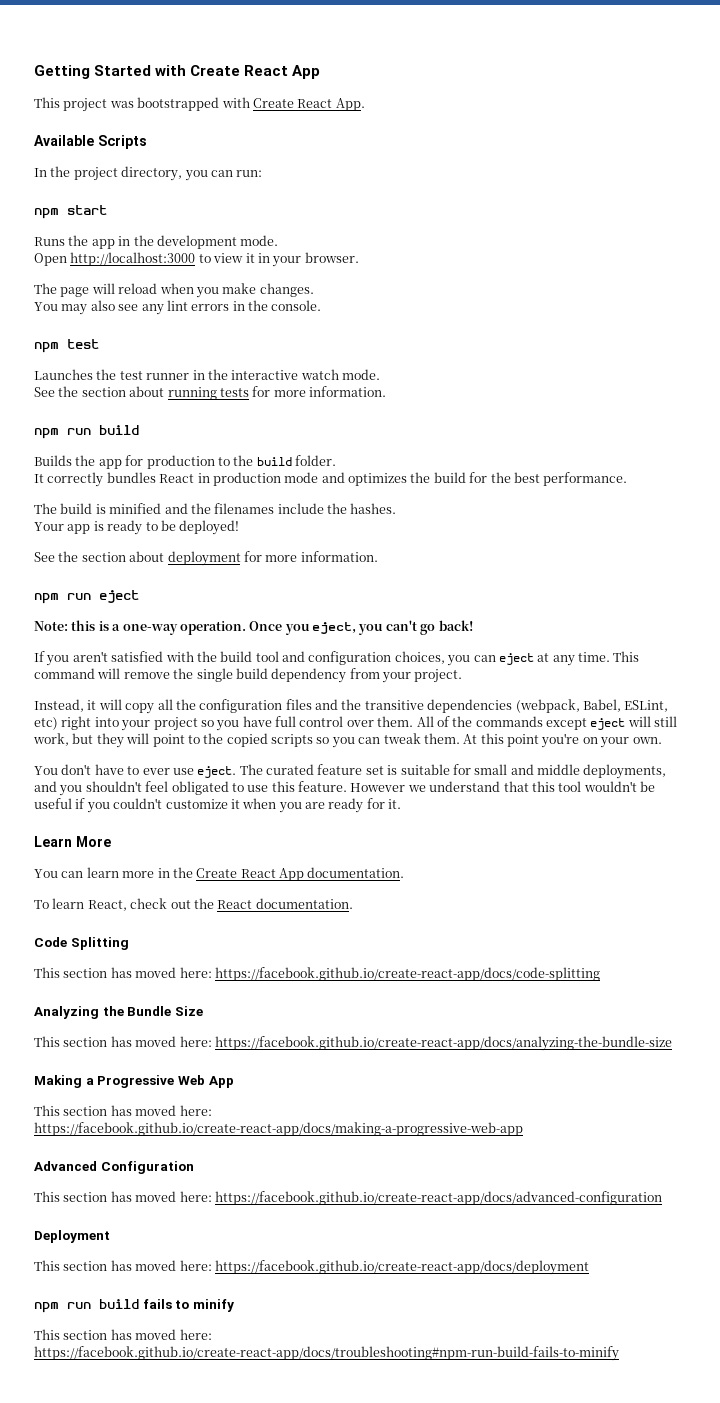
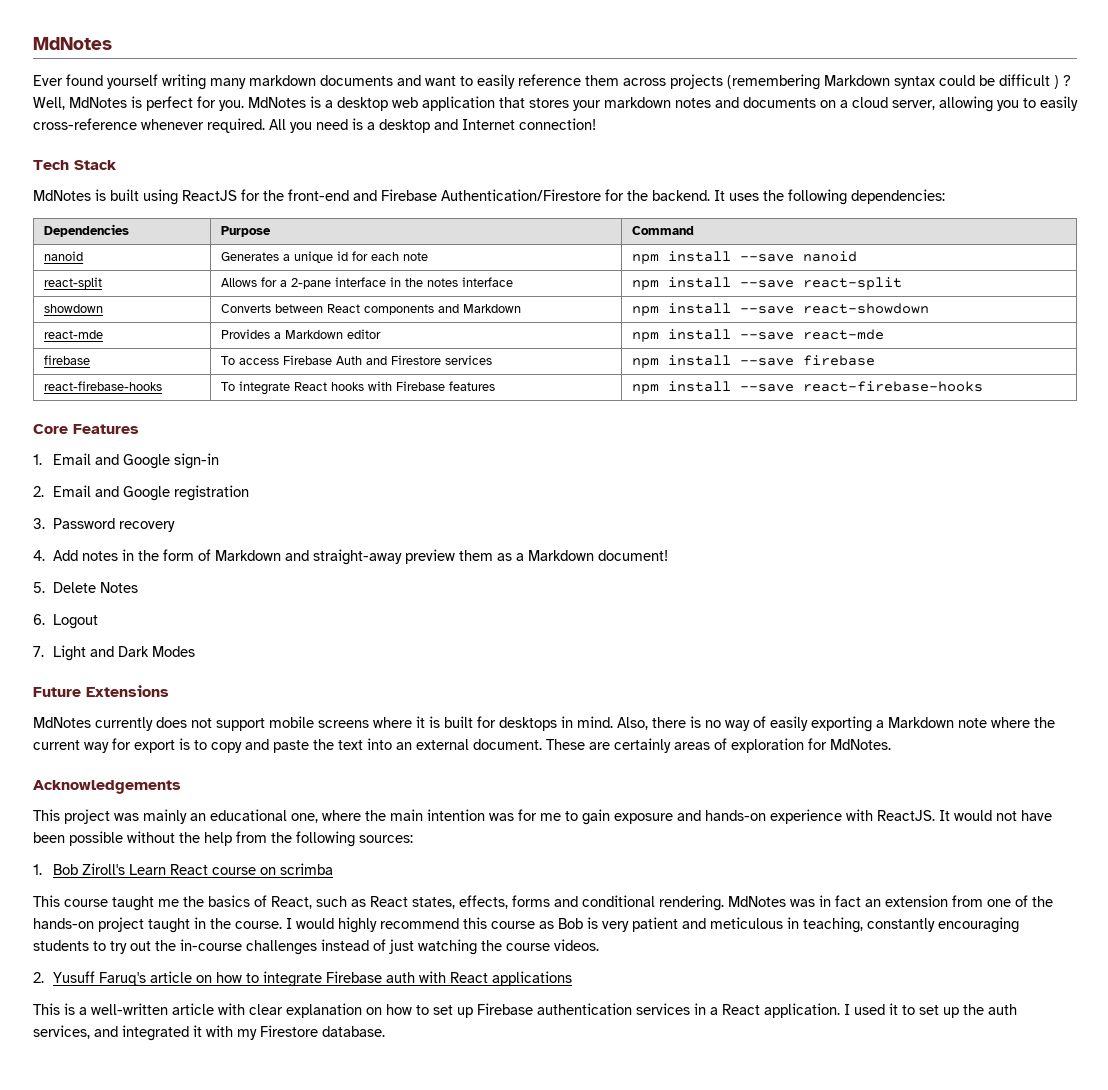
[34,65,321,79] [34,97,365,112] [34,135,147,149] [34,166,263,181] [34,205,107,219] [34,235,279,249] [34,252,359,267] [34,283,314,298] [34,300,322,315] [34,339,99,353] [34,369,380,380] [34,386,386,400] [34,425,139,439] [34,455,336,469] [34,472,628,487] [34,503,397,514] [34,520,240,535] [34,551,378,566] [34,590,139,604] [34,620,473,635] [34,651,640,666] [34,668,463,683] [34,699,669,714] [34,716,678,731] [33,733,662,748] [34,764,667,779] [34,781,655,796] [34,798,402,813] [34,836,111,847] [34,867,405,881] [34,898,353,911] [34,937,129,950] [34,967,600,981] [34,1006,203,1019] [34,1036,672,1051] [34,1075,234,1088] [34,1105,212,1116] [34,1122,523,1136] [34,1161,194,1174] [34,1191,662,1205] [34,1230,110,1243] [34,1260,589,1275] [34,1299,234,1313] [34,1329,212,1340] [34,1346,619,1361] Getting Started with Create React App // This project was bootstrapped with Create React App. // Available Scripts // In the project directory, you can run: // npm start // Runs the app in the development mode. // Open http://localhost:3000 to view it in your browser. // The page will reload when you make changes. // You may also see any lint errors in the console. // npm test // Launches the test runner in the interactive watch mode. // See the section about running tests for more information. // npm run build // Builds the app for production to the build folder. // It correctly bundles React in production mode and optimizes the build for the best performance. // The build is minified and the filenames include the hashes. // Your app is ready to be deployed! // See the section about deployment for more information. // npm run eject // Note: this is a one-way operation. Once you eject, you can't go back! // If you aren't satisfied with the build tool and configuration choices, you can eject at any time. This command will remove the single build dependency from your project. // Instead, it will copy all the configuration files and the transitive dependencies (webpack, Babel, ESLint, etc) right into your project so you have full control over them. All of the commands except eject will still work, but they will point to the copied scripts so you can tweak them. At this point you're on your own. // You don't have to ever use eject. The curated feature set is suitable for small and middle deployments, and you shouldn't feel obligated to use this feature. However we understand that this tool wouldn't be useful if you couldn't customize it when you are ready for it. // Learn More // You can learn more in the Create React App documentation. // To learn React, check out the React documentation. // Code Splitting // This section has moved here: https://facebook.github.io/create-react-app/docs/code-splitting // Analyzing the Bundle Size // This section has moved here: https://facebook.github.io/create-react-app/docs/analyzing-the-bundle-size // Making a Progressive Web App // This section has moved here: https://facebook.github.io/create-react-app/docs/making-a-progressive-web-app // Advanced Configuration // This section has moved here: https://facebook.github.io/create-react-app/docs/advanced-configuration // Deployment // This section has moved here: https://facebook.github.io/create-react-app/docs/deployment // npm run build fails to minify // This section has moved here: https://facebook.github.io/create-react-app/docs/troubleshooting#npm-run-build-fails-to-minify -> [33,37,112,50] [33,74,1071,90] [33,96,1078,112] [33,118,596,133] [33,160,117,170] [33,189,945,205] [43,224,129,237] [220,226,271,237] [631,226,694,235] [43,251,83,261] [220,251,428,263] [631,251,857,264] [43,277,102,289] [220,277,513,289] [631,277,902,290] [43,304,103,313] [220,304,521,315] [631,303,929,316] [43,330,103,339] [220,329,381,339] [631,329,884,342] [43,355,90,365] [220,355,492,365] [631,355,875,368] [43,381,162,391] [220,381,495,395] [631,381,983,394] [33,424,139,434] [33,453,219,469] [33,485,249,501] [33,518,175,532] [33,549,668,565] [33,582,138,593] [33,614,98,629] [33,645,195,661] [33,685,169,697] [33,716,1055,732] [33,738,891,753] [33,780,181,794] [33,809,1052,825] [33,831,413,847] [33,863,333,875] [33,895,1053,911] [33,917,1019,933] [33,939,599,955] [33,971,572,987] [33,1003,1017,1018] [33,1025,385,1041] MdNotes // Ever found yourself writing many markdown documents and want to easily reference them across projects (remembering Markdown syntax could be difficult ) ? Well, MdNotes is perfect for you. MdNotes is a desktop web application that stores your markdown notes and documents on a cloud server, allowing you to easily cross-reference whenever required. All you need is a desktop and Internet connection! // Tech Stack // MdNotes is built using ReactJS for the front-end and Firebase Authentication/Firestore for the backend. It uses the following dependencies: // Dependencies | Purpose | Command // nanoid | Generates a unique id for each note | npm install --save nanoid // react-split | Allows for a 2-pane interface in the notes interface | npm install --save react-split // showdown | Converts between React components and Markdown | npm install --save react-showdown // react-mde | Provides a Markdown editor | npm install --save react-mde // firebase | To access Firebase Auth and Firestore services | npm install --save firebase // react-firebase-hooks | To integrate React hooks with Firebase features | npm install --save react-firebase-hooks // Core Features // 1. Email and Google sign-in // 2. Email and Google registration // 3. Password recovery // 4. Add notes in the form of Markdown and straight-away preview them as a Markdown document! // 5. Delete Notes // 6. Logout // 7. Light and Dark Modes // Future Extensions // MdNotes currently does not support mobile screens where it is built for desktops in mind. Also, there is no way of easily exporting a Markdown note where the current way for export is to copy and paste the text into an external document. These are certainly areas of exploration for MdNotes. // Acknowledgements // This project was mainly an educational one, where the main intention was for me to gain exposure and hands-on experience with ReactJS. It would not have been possible without the help from the following sources: // 1. Bob Ziroll's Learn React course on scrimba // This course taught me the basics of React, such as React states, effects, forms and conditional rendering. MdNotes was in fact an extension from one of the hands-on project taught in the course. I would highly recommend this course as Bob is very patient and meticulous in teaching, constantly encouraging students to try out the in-course challenges instead of just watching the course videos. // 2. Yusuff Faruq's article on how to integrate Firebase auth with React applications // This is a well-written article with clear explanation on how to set up Firebase authentication services in a React application. I used it to set up the auth services, and integrated it with my Firestore database.

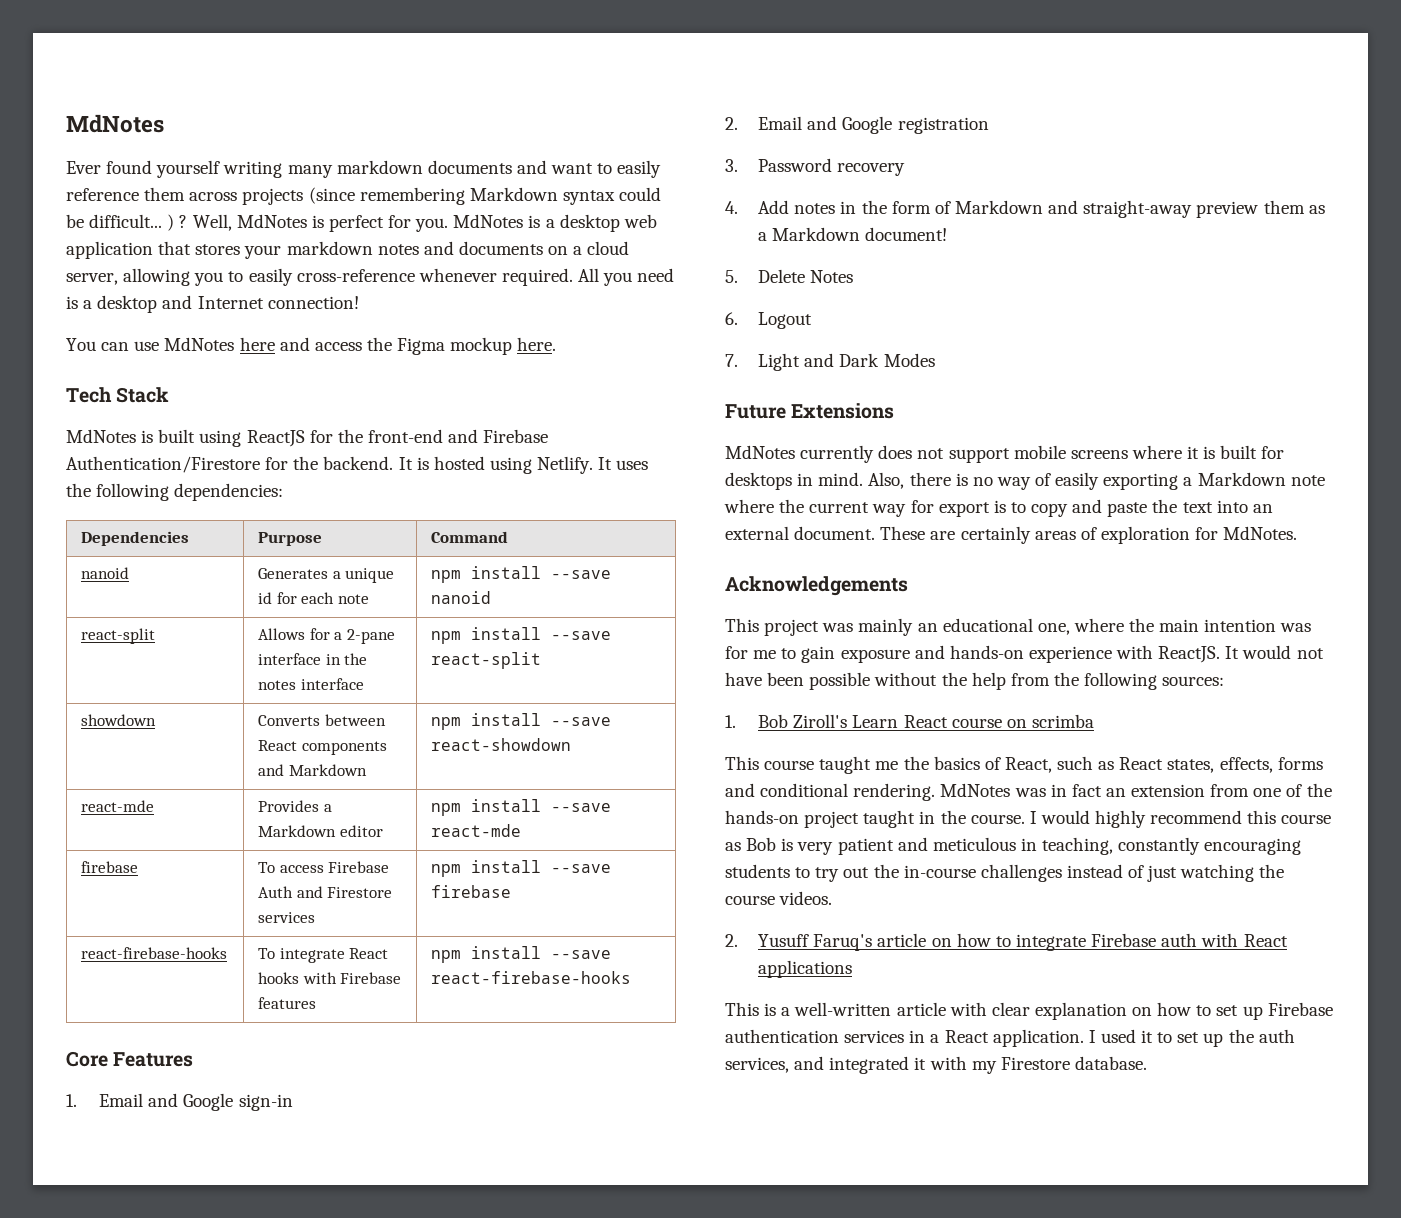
[727,74,820,90] (remembering -> [308,187,465,205] (since remembering
[999,74,1050,86] difficult -> [89,214,163,228] difficult...
(596, 124) none -> [66,337,557,355] // You can use MdNotes here and access the Figma mockup here.
(725, 195) none -> [416,456,613,474] is hosted using Netlify. It

